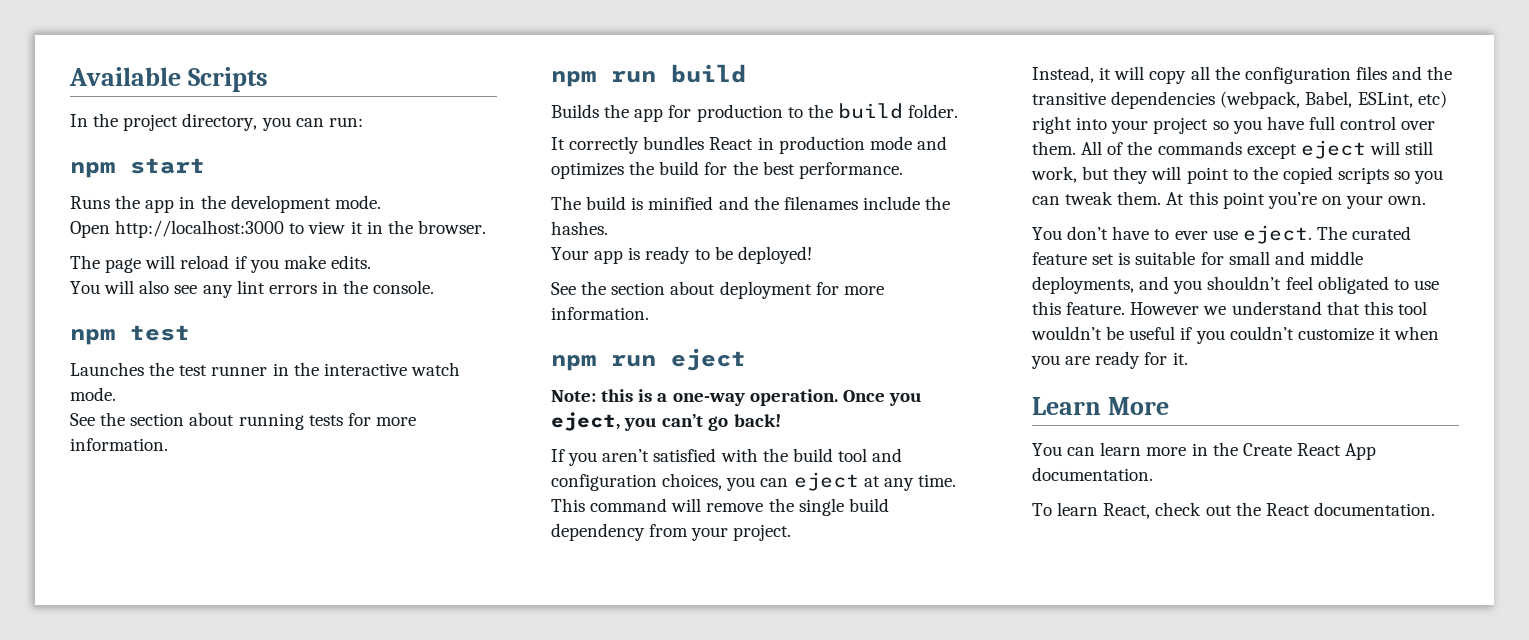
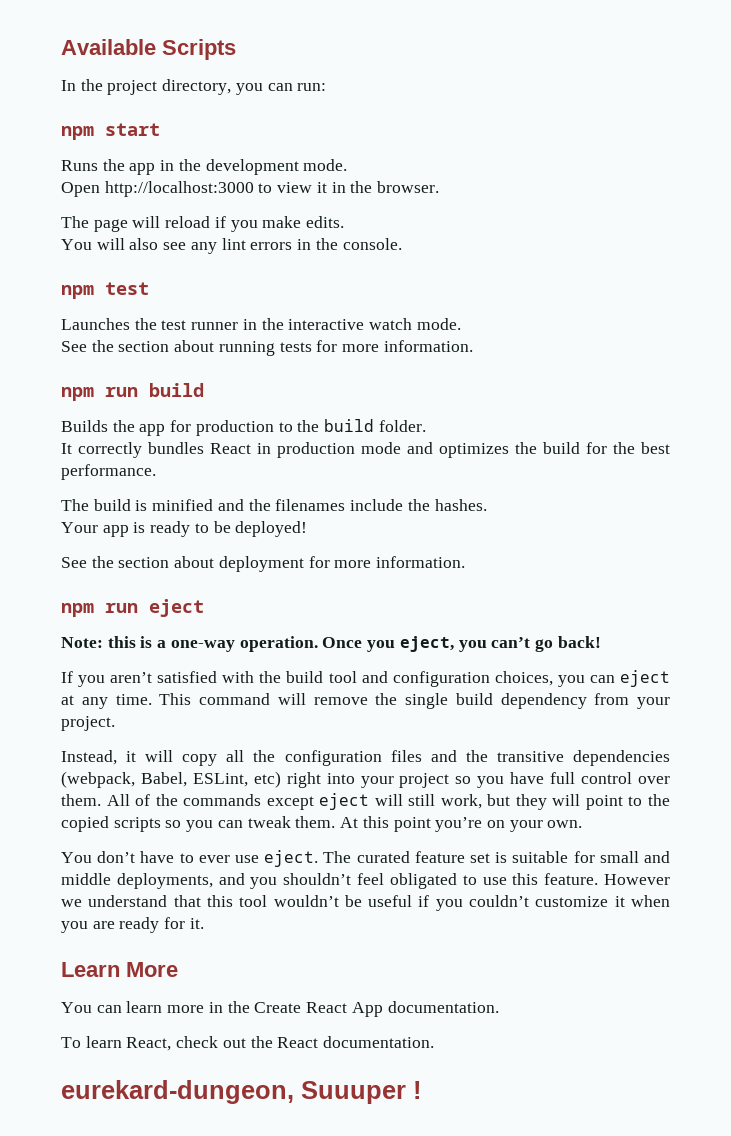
(1435, 509) none -> [61,1080,421,1104] // eurekard-dungeon, Suuuper !

